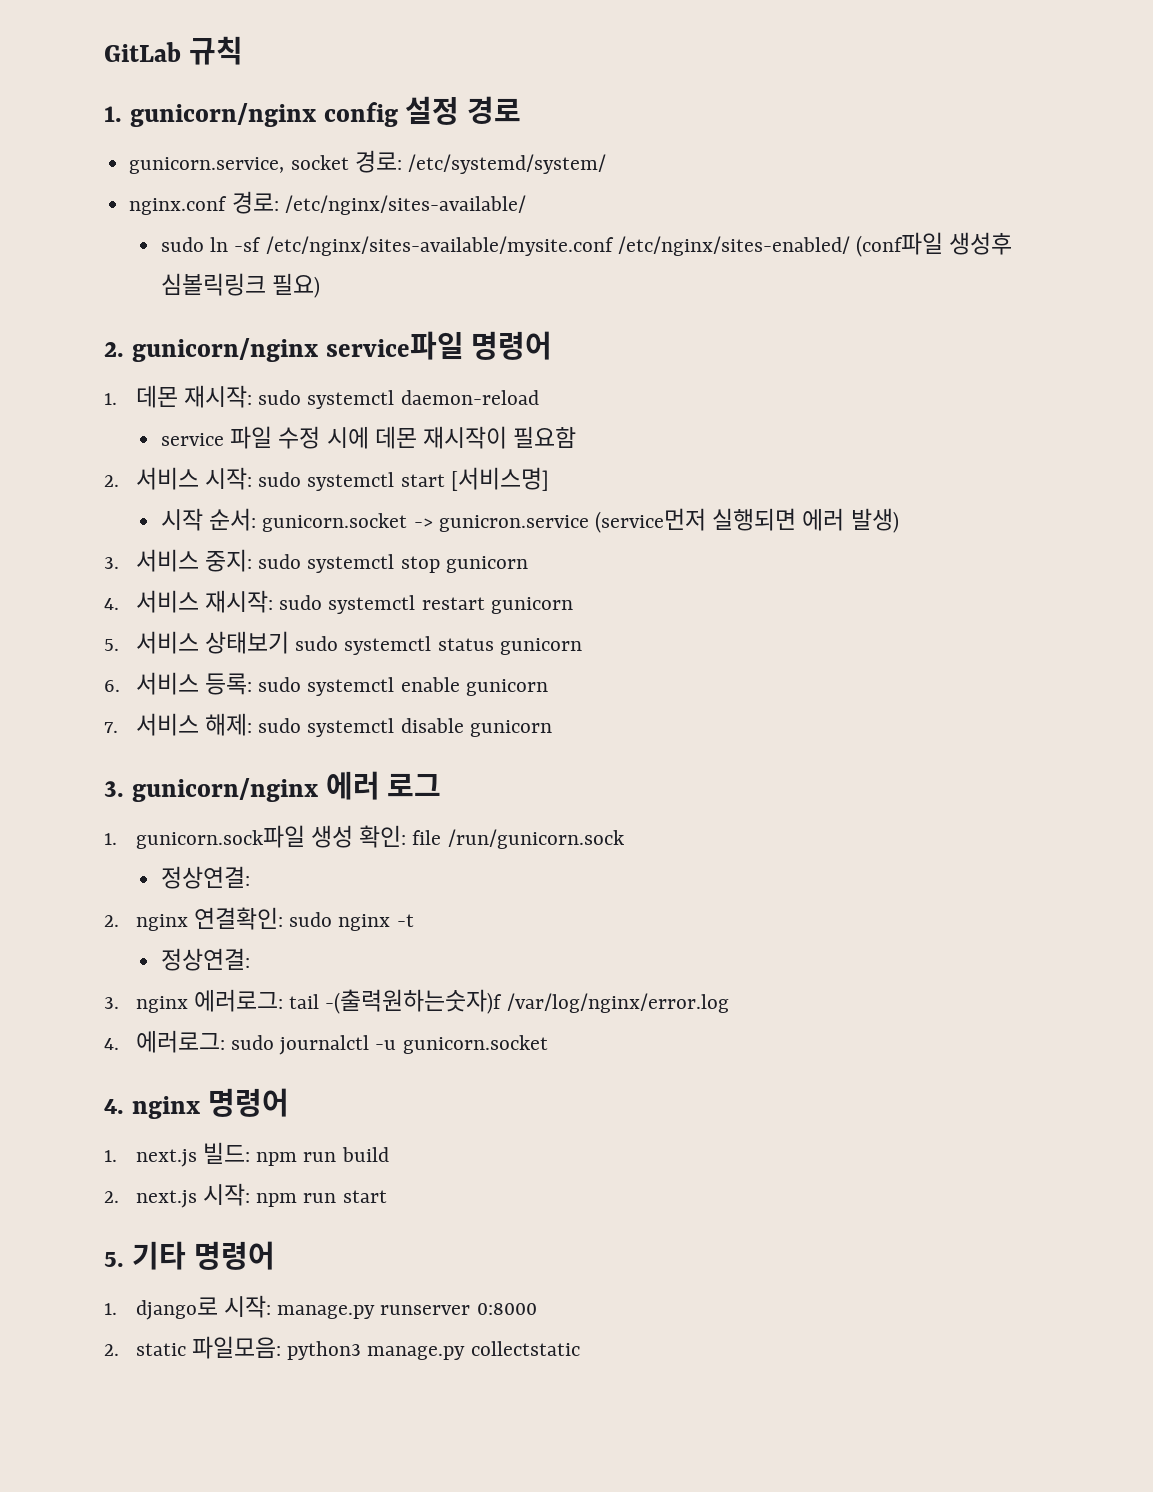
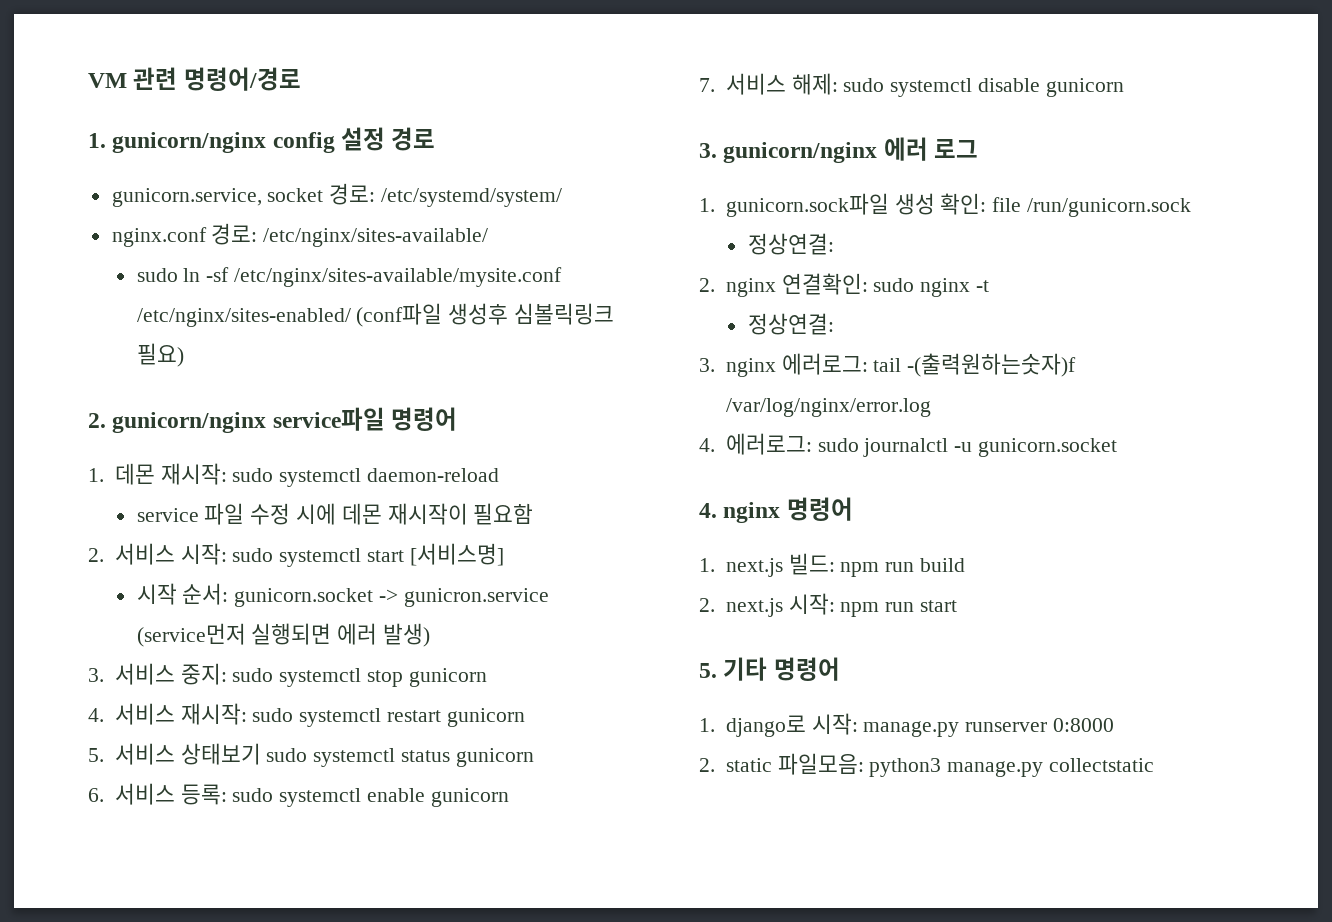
[104,36,243,65] GitLab 규칙 -> [88,67,301,91] VM 관련 명령어/경로

